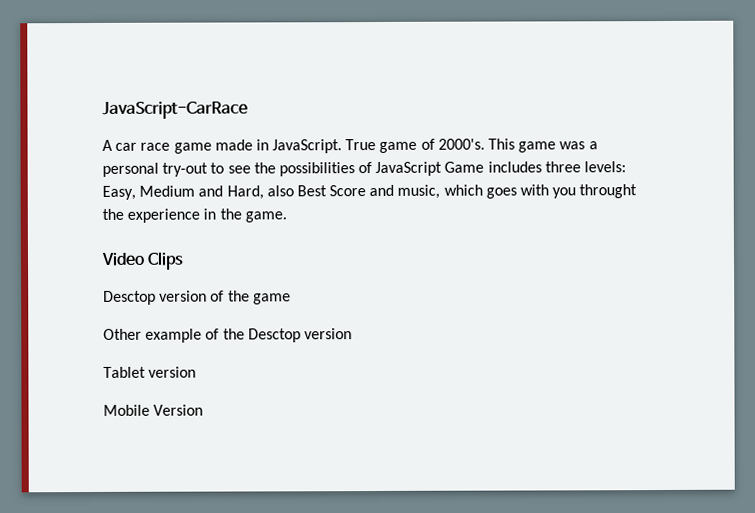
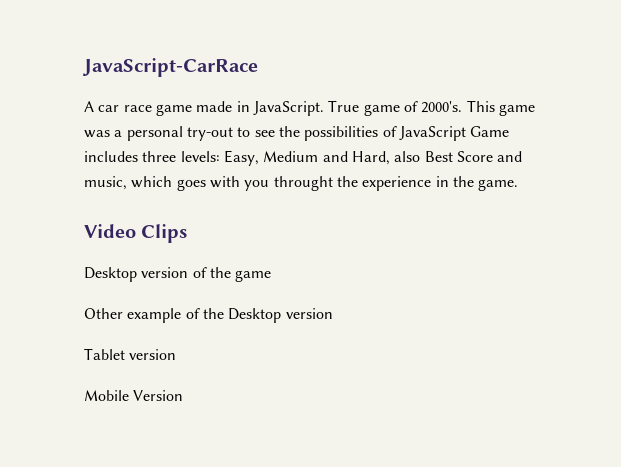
[103,290,156,305] Desctop -> [84,267,137,282] Desktop
[247,328,301,343] Desctop -> [228,308,282,323] Desktop

